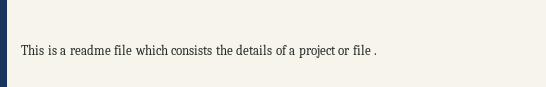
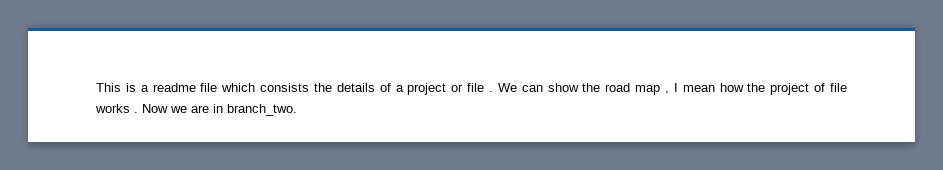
(378, 54) none -> [497,83,847,95] [95,104,297,116] We can show the road map , I mean how the project of file works . Now we are in branch_two.

